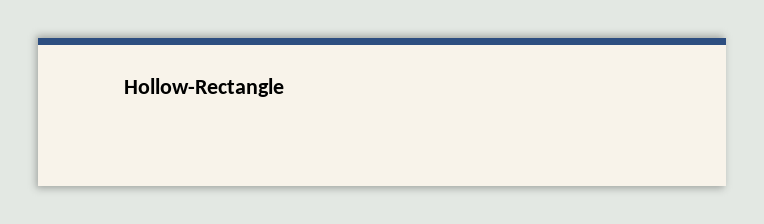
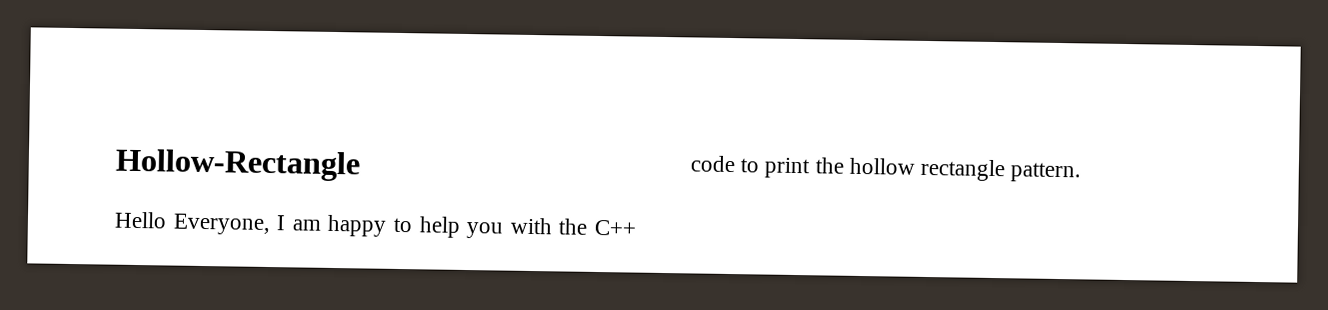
(284, 87) none -> [114,211,638,239] [690,155,1082,183] // Hello Everyone, I am happy to help you with the C++ code to print the hollow rectangle pattern.

